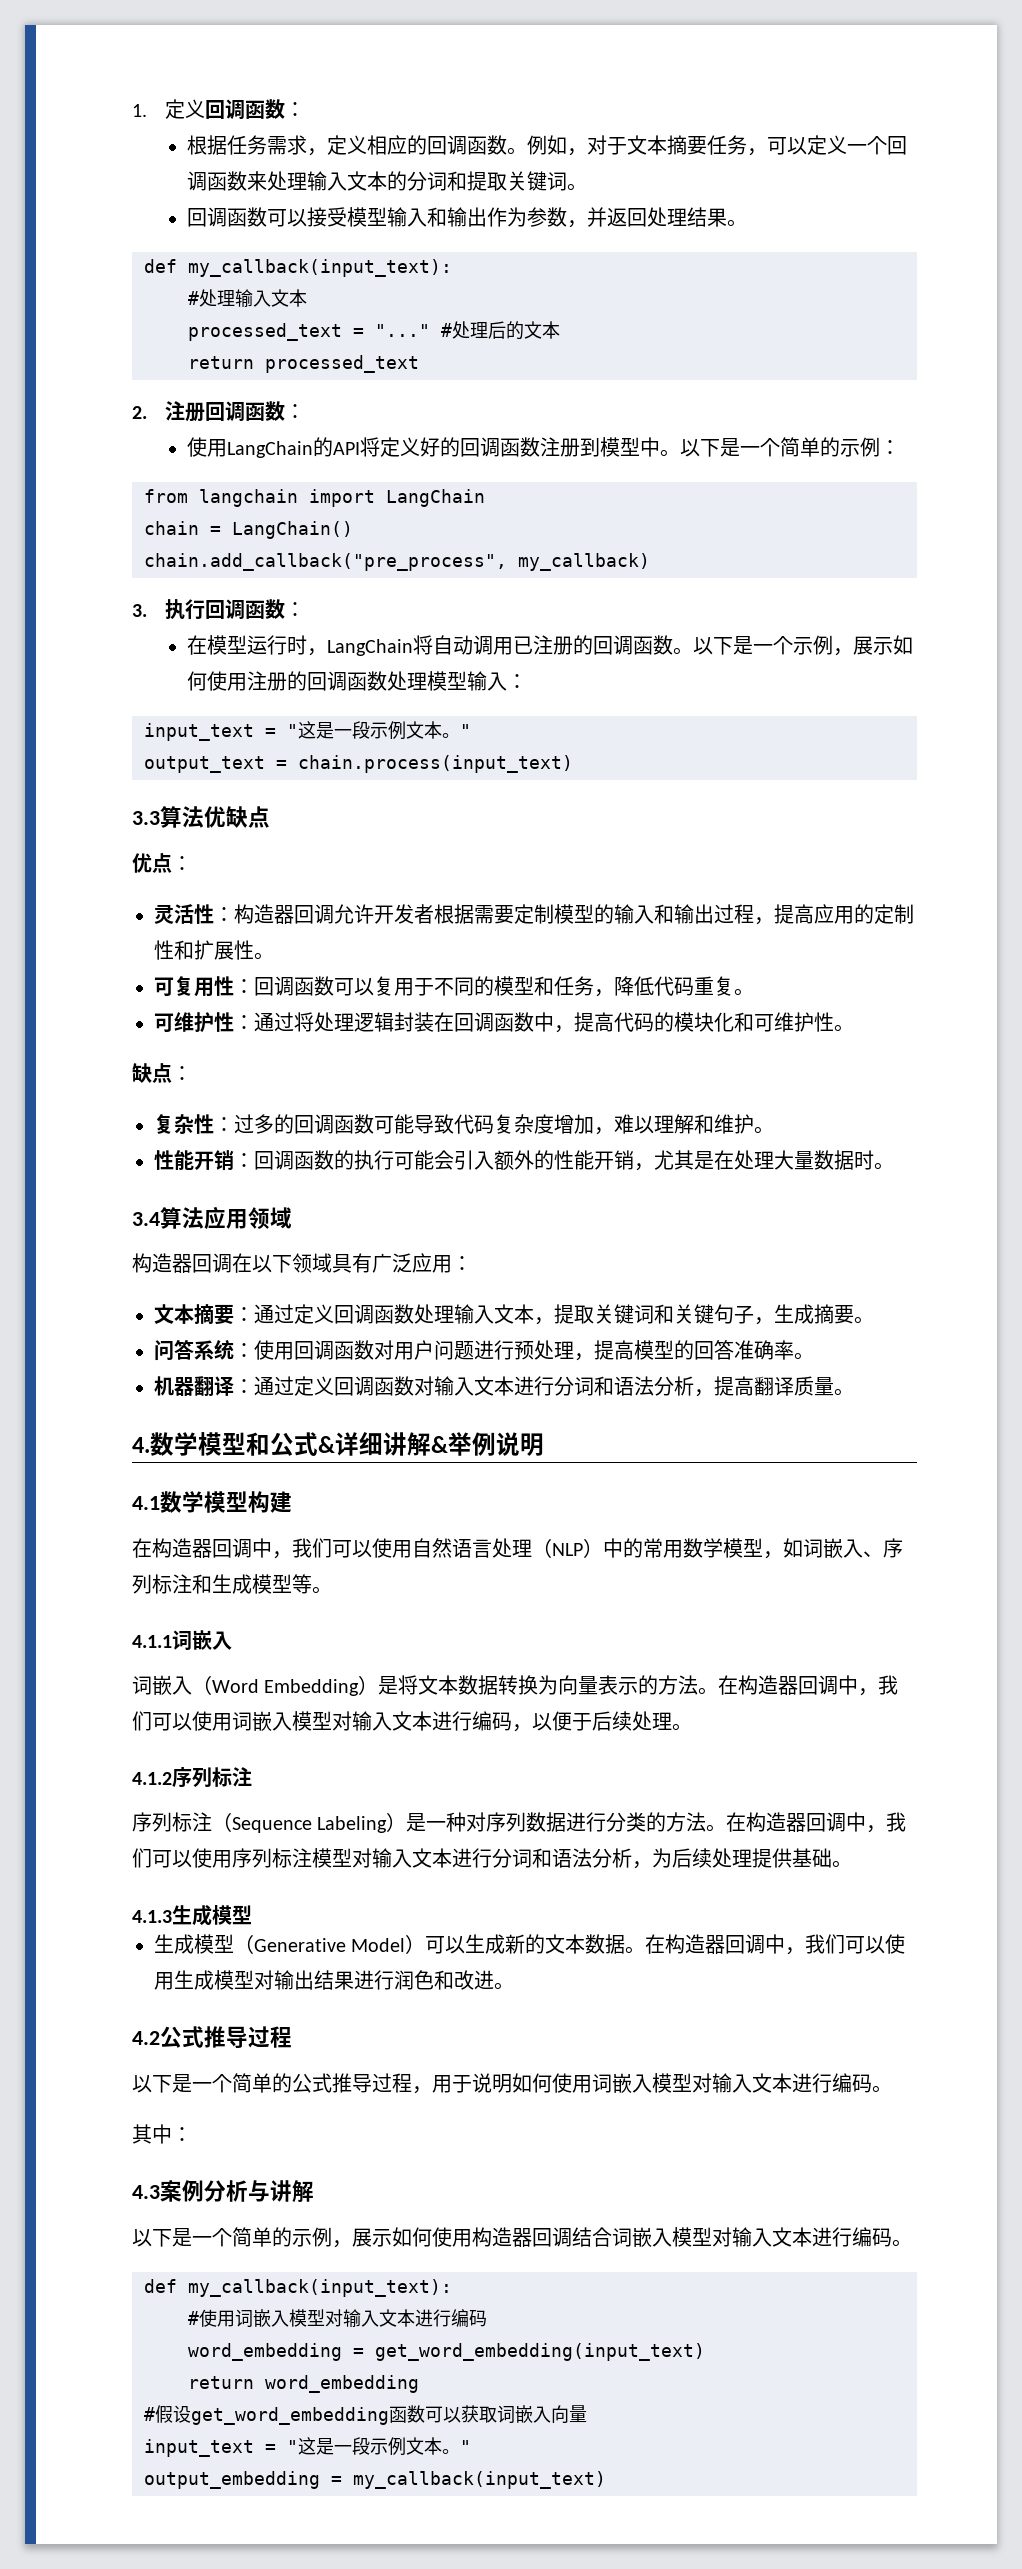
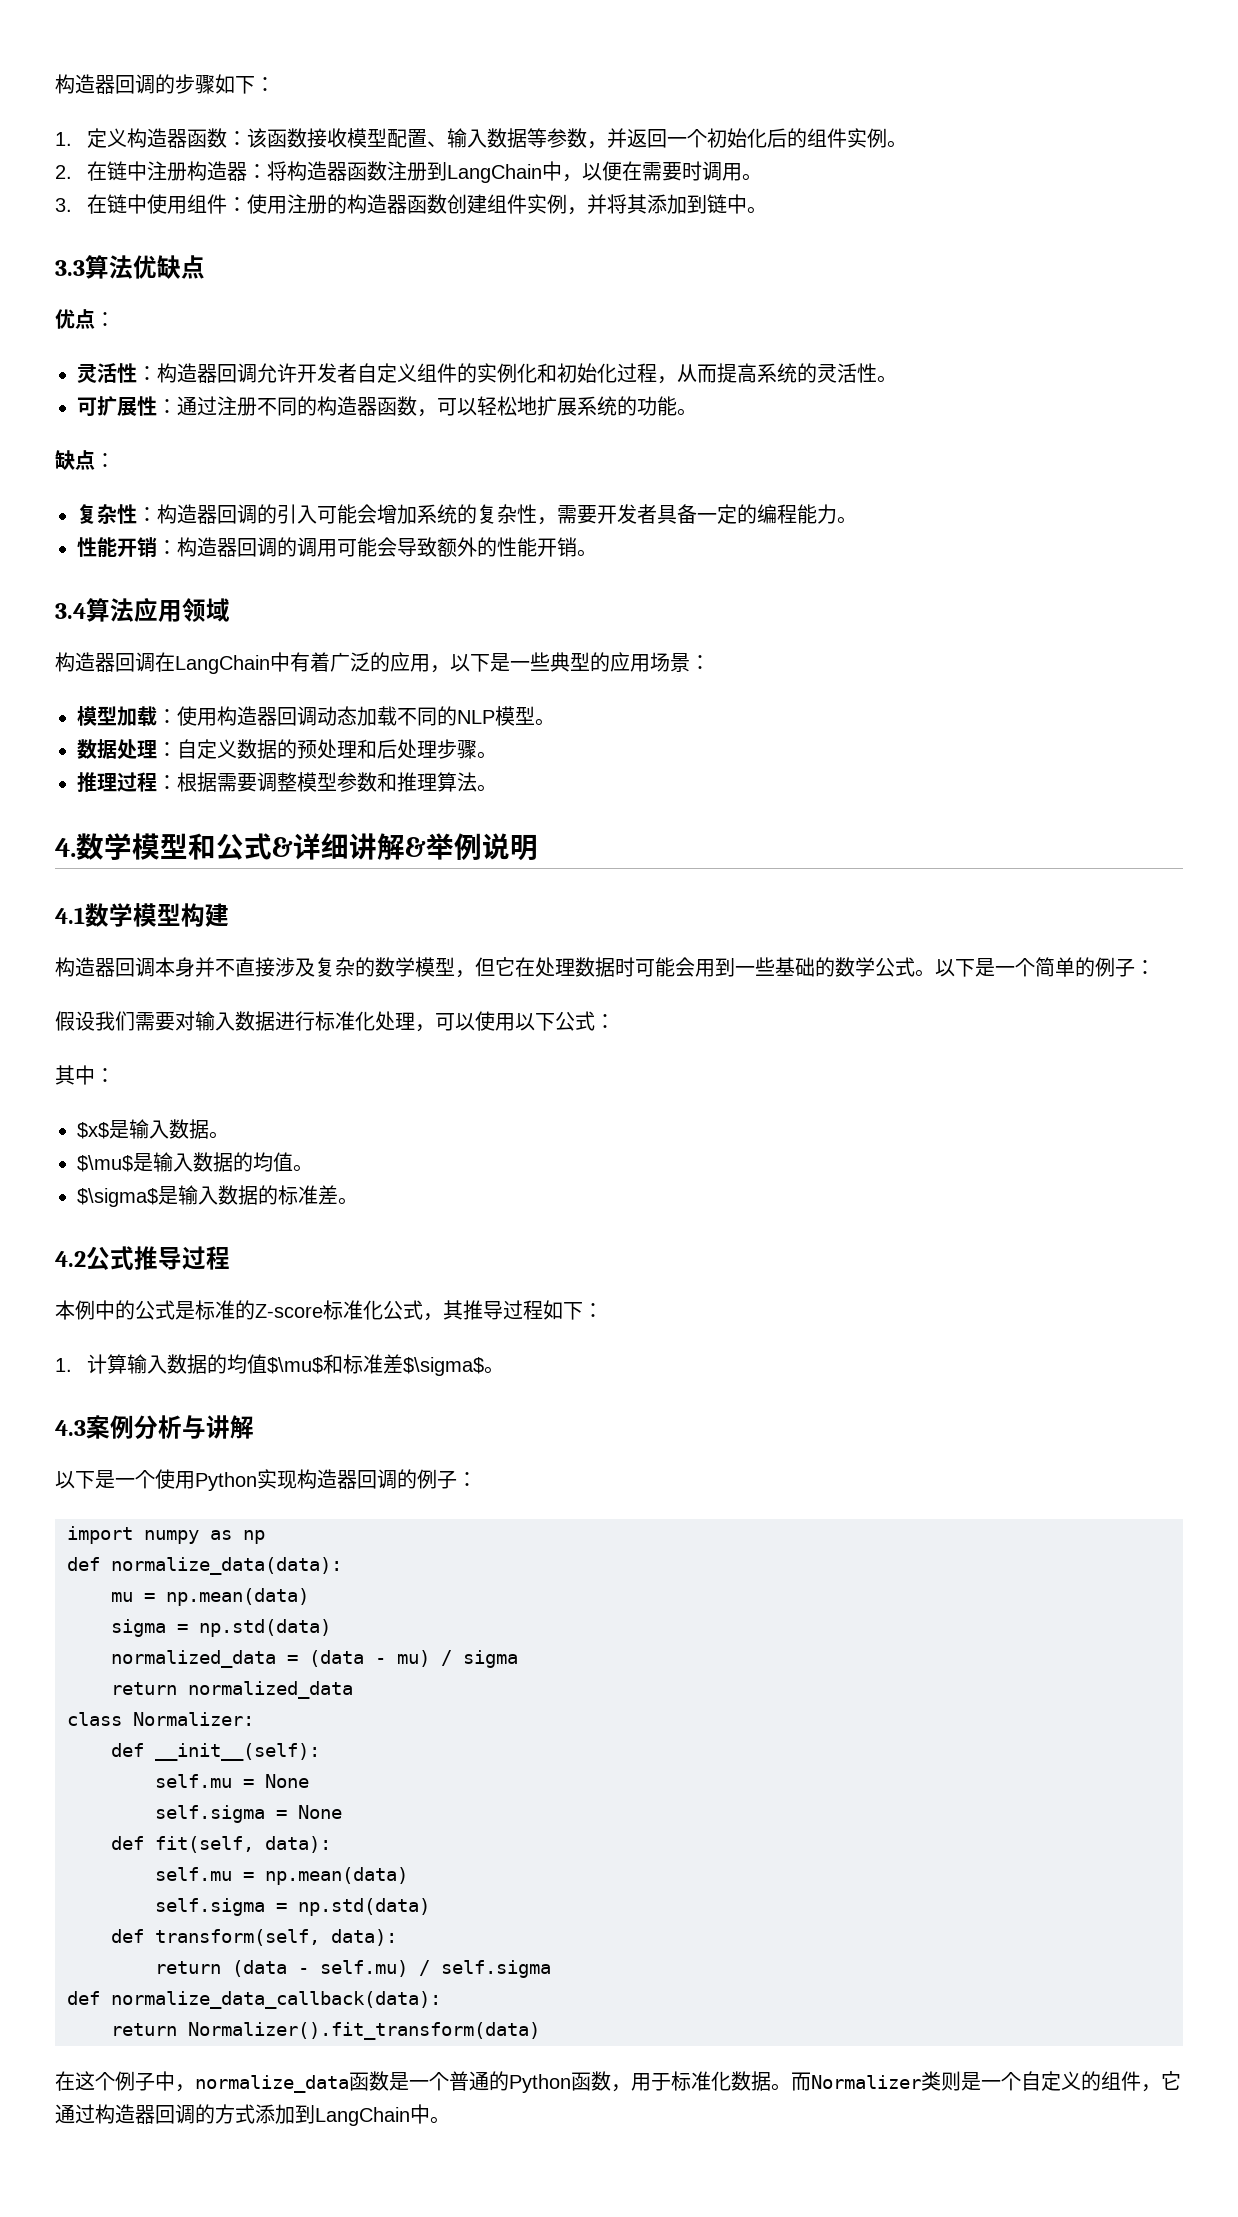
(132, 110) none -> [55,74,275,94] 构造器回调的步骤如下： //
[205,99,306,120] [187,135,908,156] [187,171,588,191] [187,207,748,228] [144,259,452,277] [188,289,307,308] [188,321,560,341] [188,355,419,373] [132,401,306,422] [187,437,901,458] [144,489,485,507] [144,521,353,539] [144,553,650,571] [132,599,306,620] [187,635,914,656] [187,671,528,691] [144,721,471,741] [144,755,573,773] 回调函数： // 根据任务需求，定义相应的回调函数。例如，对于文本摘要任务，可以定义一个回调函数来处理输入文本的分词和提取关键词。 // 回调函数可以接受模型输入和输出作为参数，并返回处理结果。 // def my_callback(input_text): // #处理输入文本 // processed_text = "..." #处理后的文本 // return processed_text // 2.注册回调函数： // 使用LangChain的API将定义好的回调函数注册到模型中。以下是一个简单的示例： // from langchain import LangChain // chain = LangChain() // chain.add_callback("pre_process", my_callback) // 3.执行回调函数： // 在模型运行时，LangChain将自动调用已注册的回调函数。以下是一个示例，展示如何使用注册的回调函数处理模型输入： // input_text = "这是一段示例文本。" // output_text = chain.process(input_text) -> [127,128,908,149] [55,161,763,183] [55,194,768,215] 构造器函数：该函数接收模型配置、输入数据等参数，并返回一个初始化后的组件实例。 // 2.在链中注册构造器：将构造器函数注册到LangChain中，以便在需要时调用。 // 3.在链中使用组件：使用注册的构造器函数创建组件实例，并将其添加到链中。
[434,904,914,925] [154,940,274,960] [154,976,754,997] [154,1012,854,1033] [132,1063,192,1083] [154,1114,774,1135] [154,1150,874,1171] 根据需要定制模型的输入和输出过程，提高应用的定制性和扩展性。 // 可复用性：回调函数可以复用于不同的模型和任务，降低代码重复。 // 可维护性：通过将处理逻辑封装在回调函数中，提高代码的模块化和可维护性。 // 缺点： // 复杂性：过多的回调函数可能导致代码复杂度增加，难以理解和维护。 // 性能开销：回调函数的执行可能会引入额外的性能开销，尤其是在处理大量数据时 -> [357,363,897,384] [77,396,697,417] [55,450,115,470] [77,504,857,525] [77,537,577,558] 自定义组件的实例化和初始化过程，从而提高系统的灵活性。 // 可扩展性：通过注册不同的构造器函数，可以轻松地扩展系统的功能。 // 缺点： // 复杂性：构造器回调的引入可能会增加系统的复杂性，需要开发者具备一定的编程能力。 // 性能开销：构造器回调的调用可能会导致额外的性能开销
[252,1253,472,1273] [154,1304,874,1325] [154,1339,814,1361] [154,1376,834,1397] 以下领域具有广泛应用： // 文本摘要：通过定义回调函数处理输入文本，提取关键词和关键句子，生成摘要。 // 问答系统：使用回调函数对用户问题进行预处理，提高模型的回答准确率。 // 机器翻译：通过定义回调函数对输入文本进行分词和语法分析，提高翻译质量 -> [175,652,710,674] [77,706,555,726] [77,739,497,760] [77,772,477,792] LangChain中有着广泛的应用，以下是一些典型的应用场景： // 模型加载：使用构造器回调动态加载不同的NLP模型。 // 数据处理：自定义数据的预处理和后处理步骤。 // 推理过程：根据需要调整模型参数和推理算法
[132,1538,903,1559] [132,1574,332,1594] [132,1630,232,1650] [132,1675,899,1696] [132,1711,692,1732] [132,1767,252,1788] [132,1812,907,1833] [132,1848,852,1869] [132,1904,252,1926] [154,1934,906,1955] [154,1970,494,1990] 在构造器回调中，我们可以使用自然语言处理（NLP）中的常用数学模型，如词嵌入、序列标注和生成模型等。 // 4.1.1词嵌入 // 词嵌入（Word Embedding）是将文本数据转换为向量表示的方法。在构造器回调中，我们可以使用词嵌入模型对输入文本进行编码，以便于后续处理。 // 4.1.2序列标注 // 序列标注（Sequence Labeling）是一种对序列数据进行分类的方法。在构造器回调中，我们可以使用序列标注模型对输入文本进行分词和语法分析，为后续处理提供基础。 // 4.1.3生成模型 // 生成模型（Generative Model）可以生成新的文本数据。在构造器回调中，我们可以使用生成模型对输出结果进行润色和改进 -> [55,957,1155,978] [55,1011,615,1032] [55,1065,115,1085] [77,1119,229,1139] [77,1152,313,1172] [77,1185,338,1207] 构造器回调本身并不直接涉及复杂的数学模型，但它在处理数据时可能会用到一些基础的数学公式。以下是一个简单的例子： // 假设我们需要对输入数据进行标准化处理，可以使用以下公式： // 其中： // $x$是输入数据。 // $\mu$是输入数据的均值。 // $\sigma$是输入数据的标准差
[132,2073,892,2094] [132,2124,192,2144] 以下是一个简单的公式推导过程，用于说明如何使用词嵌入模型对输入文本进行编码。 // 其中： -> [55,1300,603,1321] [55,1354,505,1376] 本例中的公式是标准的Z-score标准化公式，其推导过程如下： // 1.计算输入数据的均值$\mu$和标准差$\sigma$。
[232,2227,912,2248] [144,2279,452,2297] [188,2309,487,2328] [188,2343,705,2361] [188,2375,419,2393] [144,2405,587,2425] [144,2437,471,2457] [144,2471,606,2489] 简单的示例，展示如何使用构造器回调结合词嵌入模型对输入文本进行编码。 // def my_callback(input_text): // #使用词嵌入模型对输入文本进行编码 // word_embedding = get_word_embedding(input_text) // return word_embedding // #假设get_word_embedding函数可以获取词嵌入向量 // input_text = "这是一段示例文本。" // output_embedding = my_callback(input_text) -> [155,1469,477,1491] [67,1526,265,1544] [67,1557,342,1575] [111,1588,309,1606] [111,1619,331,1637] [111,1650,518,1668] [111,1681,353,1699] [67,1712,254,1726] [111,1743,320,1761] [155,1774,309,1788] [155,1805,342,1823] [111,1836,331,1853] [155,1867,408,1885] [155,1898,430,1916] [111,1929,397,1946] [155,1960,551,1978] [67,1991,441,2009] [111,2022,540,2040] [55,2071,1181,2093] [55,2104,450,2126] 使用Python实现构造器回调的例子： // import numpy as np // def normalize_data(data): // mu = np.mean(data) // sigma = np.std(data) // normalized_data = (data - mu) / sigma // return normalized_data // class Normalizer: // def __init__(self): // self.mu = None // self.sigma = None // def fit(self, data): // self.mu = np.mean(data) // self.sigma = np.std(data) // def transform(self, data): // return (data - self.mu) / self.sigma // def normalize_data_callback(data): // return Normalizer().fit_transform(data) // 在这个例子中，normalize_data函数是一个普通的Python函数，用于标准化数据。而Normalizer类则是一个自定义的组件，它通过构造器回调的方式添加到LangChain中。

